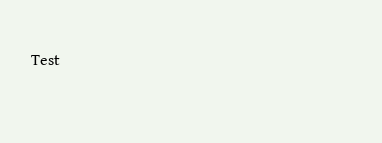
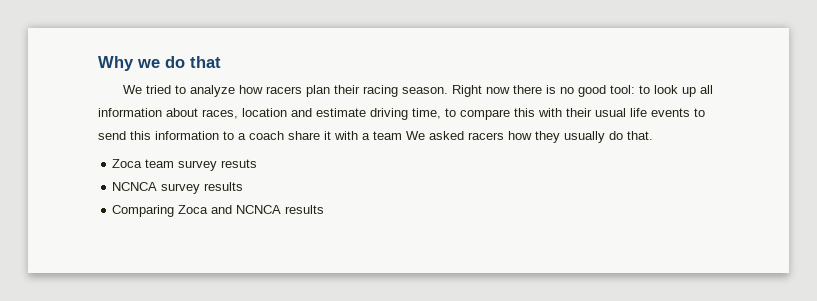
[31,55,60,65] Test -> [98,56,221,71] [122,85,713,97] [98,108,705,120] [98,131,653,143] [112,159,258,171] [112,182,244,194] [112,205,325,217] Why we do that // We tried to analyze how racers plan their racing season. Right now there is no good tool: to look up all information about races, location and estimate driving time, to compare this with their usual life events to send this information to a coach share it with a team We asked racers how they usually do that. // Zoca team survey resuts // NCNCA survey results // Comparing Zoca and NCNCA results

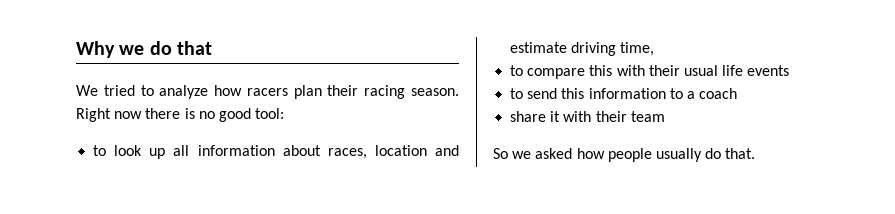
(635, 89) none -> (285, 113) //
(441, 113) none -> (655, 49) //
(690, 112) none -> (790, 70) //
(284, 135) none -> (738, 93) //
[362,131,653,143] [112,159,258,171] [112,182,244,194] [112,205,325,217] a team We asked racers how they usually do that. // Zoca team survey resuts // NCNCA survey results // Comparing Zoca and NCNCA results -> [595,111,665,122] [493,148,756,162] their team // So we asked how people usually do that.

